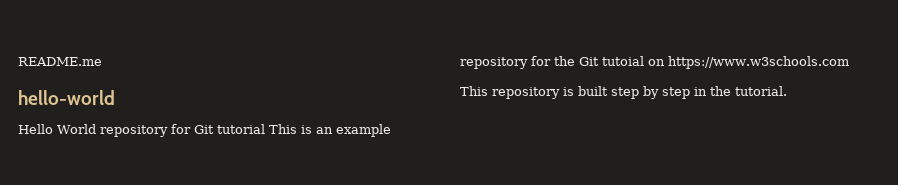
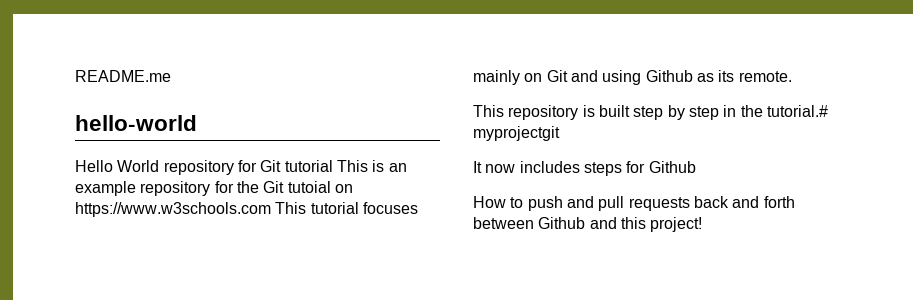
(849, 62) none -> [275,202,418,214] [473,70,792,85] This tutorial focuses mainly on Git and using Github as its remote.
[735,86,787,96] tutorial. -> [766,105,828,117] [473,126,560,141] [473,161,696,176] [473,196,795,211] [473,217,703,232] tutorial.# myprojectgit // It now includes steps for Github // How to push and pull requests back and forth between Github and this project!

